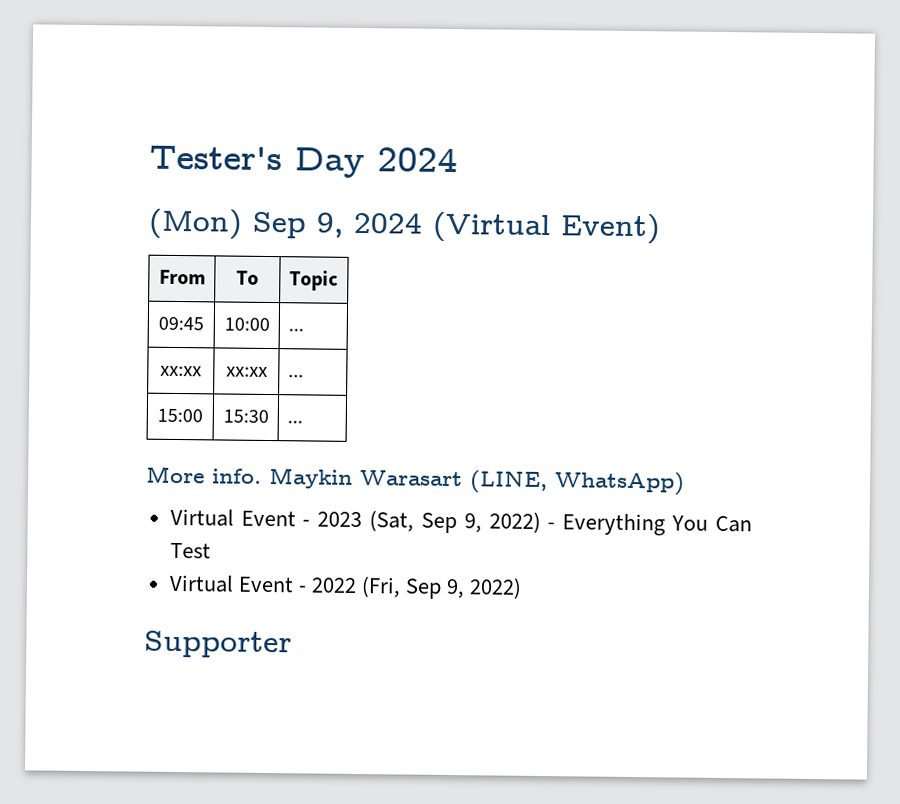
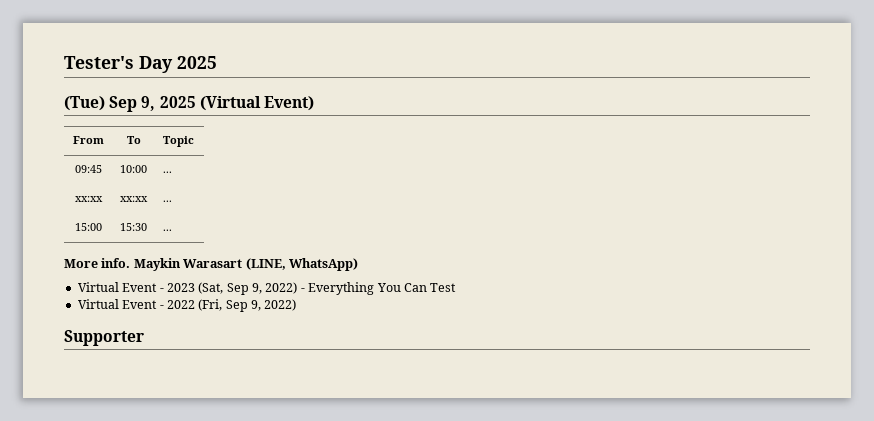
[377,147,458,173] [148,208,423,240] 2024 // (Mon) Sep 9, 2024 -> [177,56,217,69] [64,96,196,112] 2025 // (Tue) Sep 9, 2025

